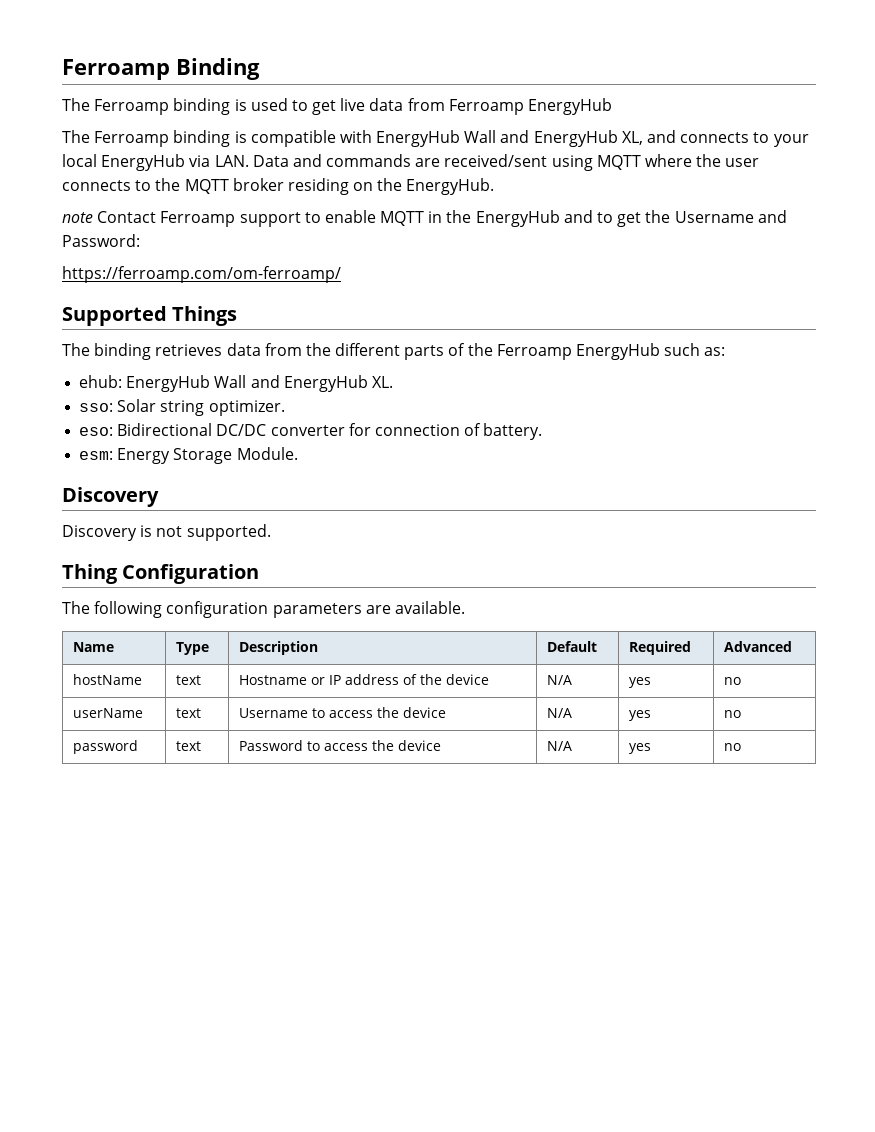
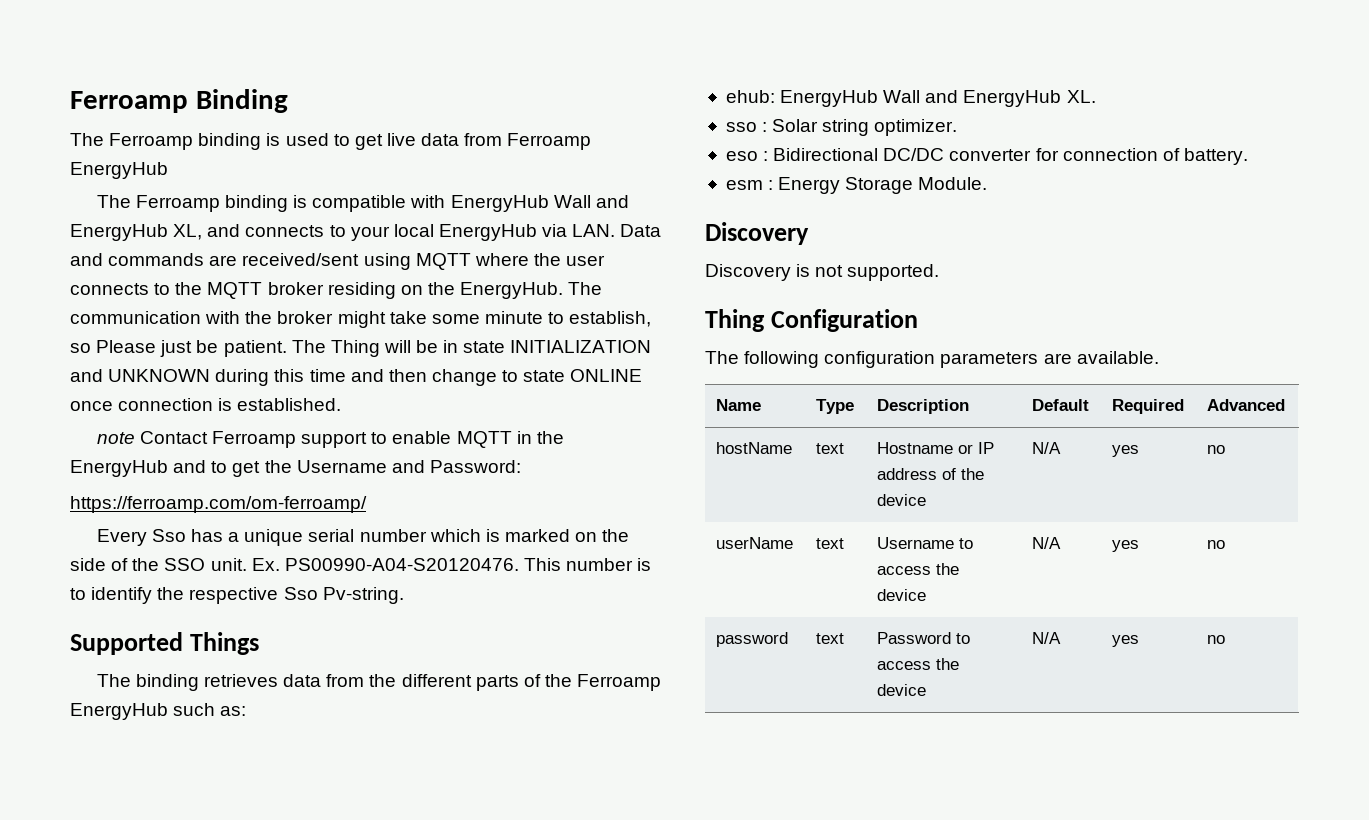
(495, 186) none -> [568,282,603,295] [70,311,652,328] [70,340,652,357] [70,369,643,386] [70,398,342,411] The communication with the broker might take some minute to establish, so Please just be patient. The Thing will be in state INITIALIZATION and UNKNOWN during this time and then change to state ONLINE once connection is established.
(341, 274) none -> [96,529,630,546] [70,558,652,571] [70,587,404,604] // Every Sso has a unique serial number which is marked on the side of the SSO unit. Ex. PS00990-A04-S20120476. This number is to identify the respective Sso Pv-string.
[79,403,114,412] sso: -> [725,122,768,132] sso :
[79,427,114,436] eso: -> [725,151,769,161] eso :
[79,451,114,460] esm: -> [725,180,774,190] esm :

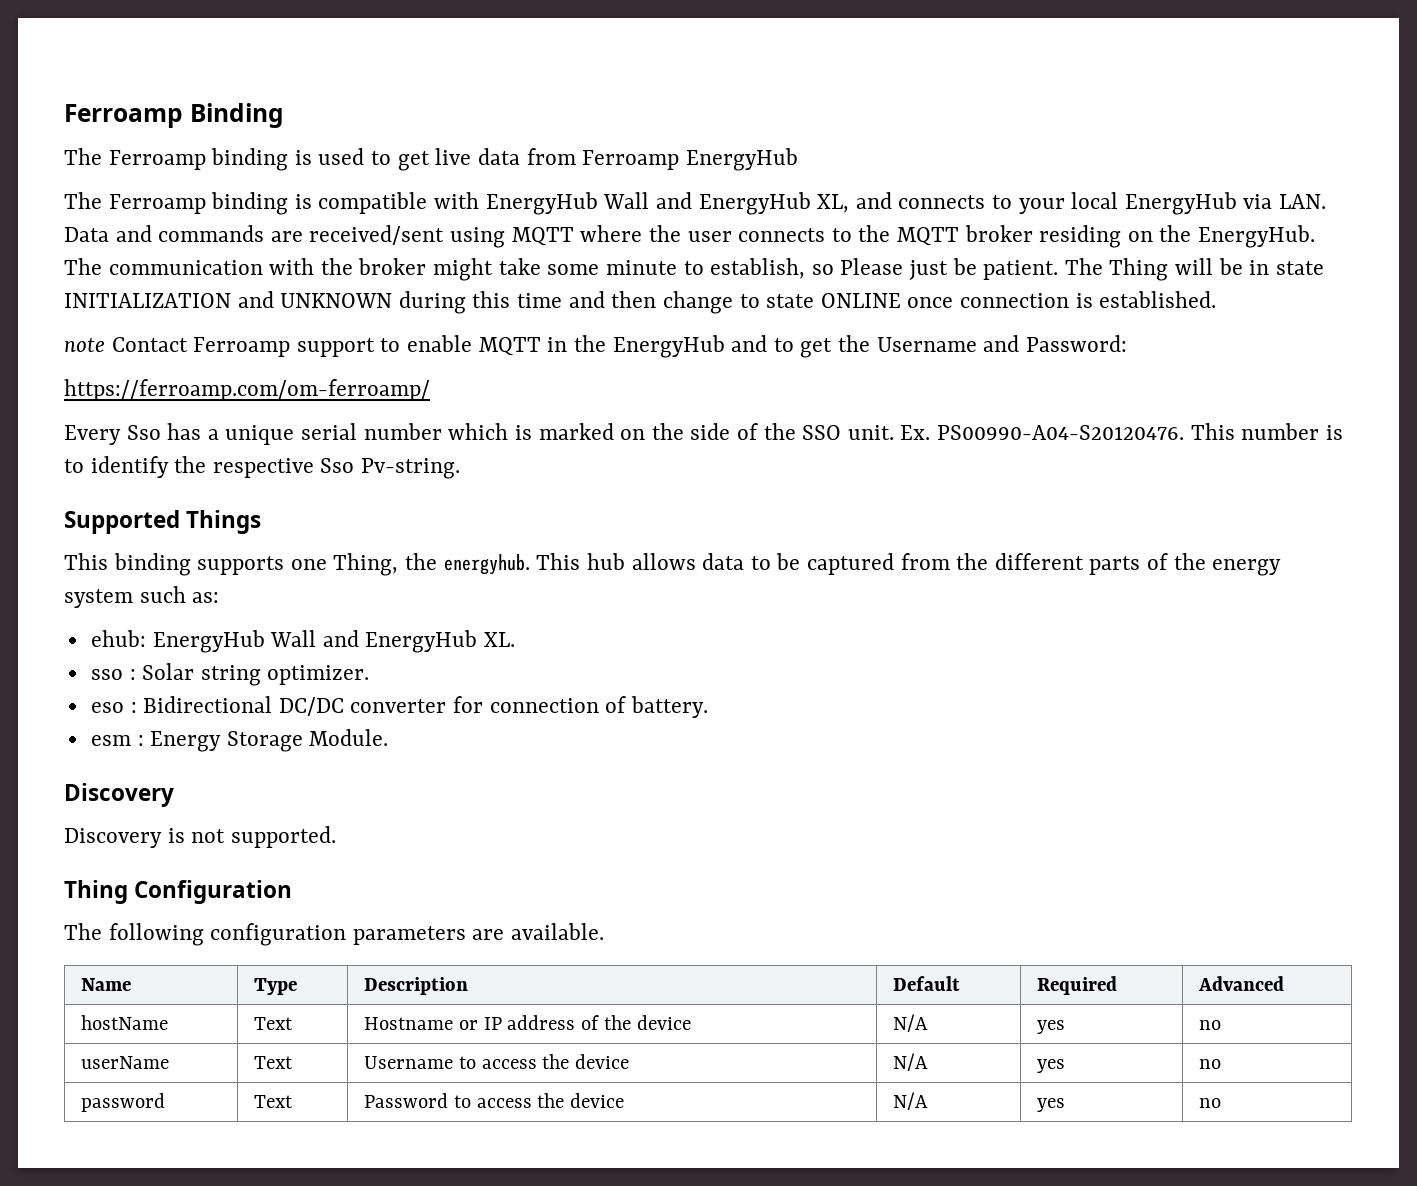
[96,674,322,691] The binding retrieves data -> [64,553,894,576] This binding supports one Thing, the energyhub. This hub allows data to be captured
[577,674,662,691] [70,703,168,720] Ferroamp EnergyHub -> [1212,559,1282,576] [64,589,133,608] energy system
[816,443,845,454] text -> [253,1017,293,1030] Text
[816,538,845,549] text -> [253,1056,293,1069] Text
[816,633,845,644] text -> [253,1095,293,1108] Text

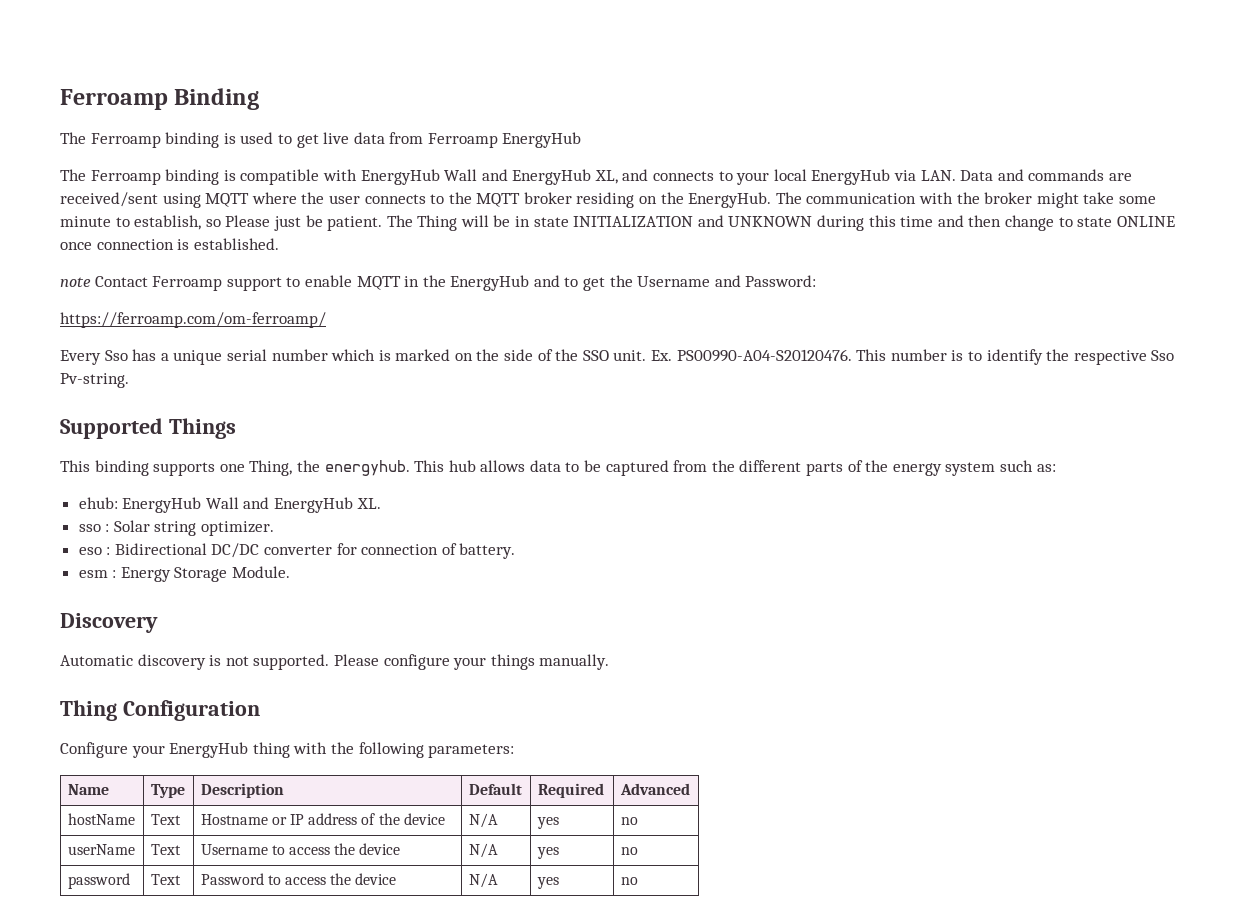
[64,828,162,848] Discovery -> [60,654,206,670] Automatic discovery
[64,880,293,904] [64,923,605,946] // Thing Configuration // The following configuration parameters are available. -> [333,654,610,670] [60,700,260,721] [60,742,515,758] Please configure your things manually. // Thing Configuration // Configure your EnergyHub thing with the following parameters:

